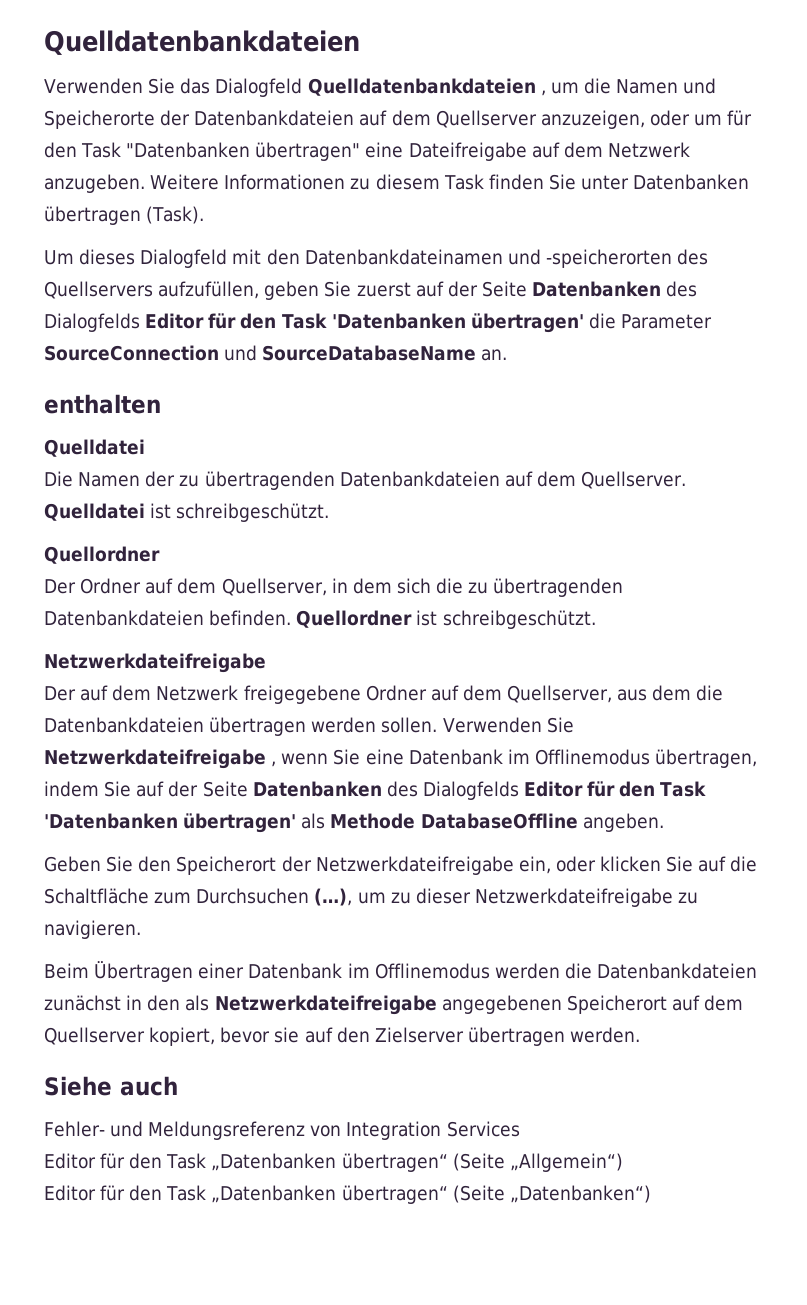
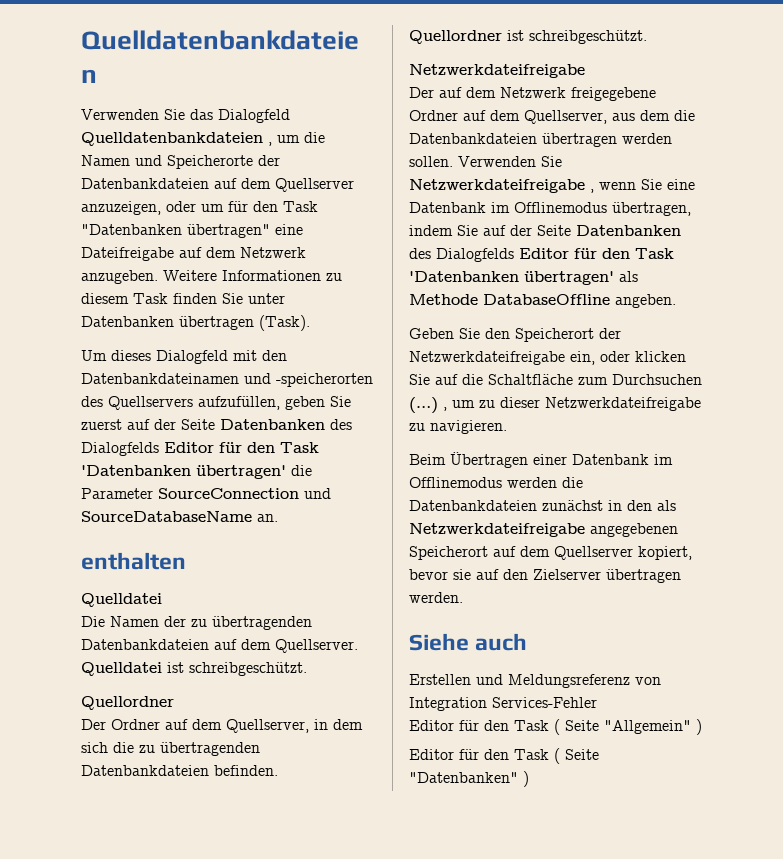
[314,888,353,906] (…), -> [409,397,447,414] (…) ,
[44,1121,105,1137] Fehler- -> [409,674,471,685] Erstellen
[446,1121,520,1137] [44,1153,623,1172] [44,1185,651,1204] Services // Editor für den Task „Datenbanken übertragen“ (Seite „Allgemein“) // Editor für den Task „Datenbanken übertragen“ (Seite „Datenbanken“) -> [492,697,597,708] [409,719,702,735] [409,748,599,764] [409,771,529,787] Services-Fehler // Editor für den Task ( Seite "Allgemein" ) // Editor für den Task ( Seite "Datenbanken" )

